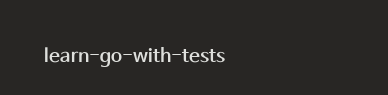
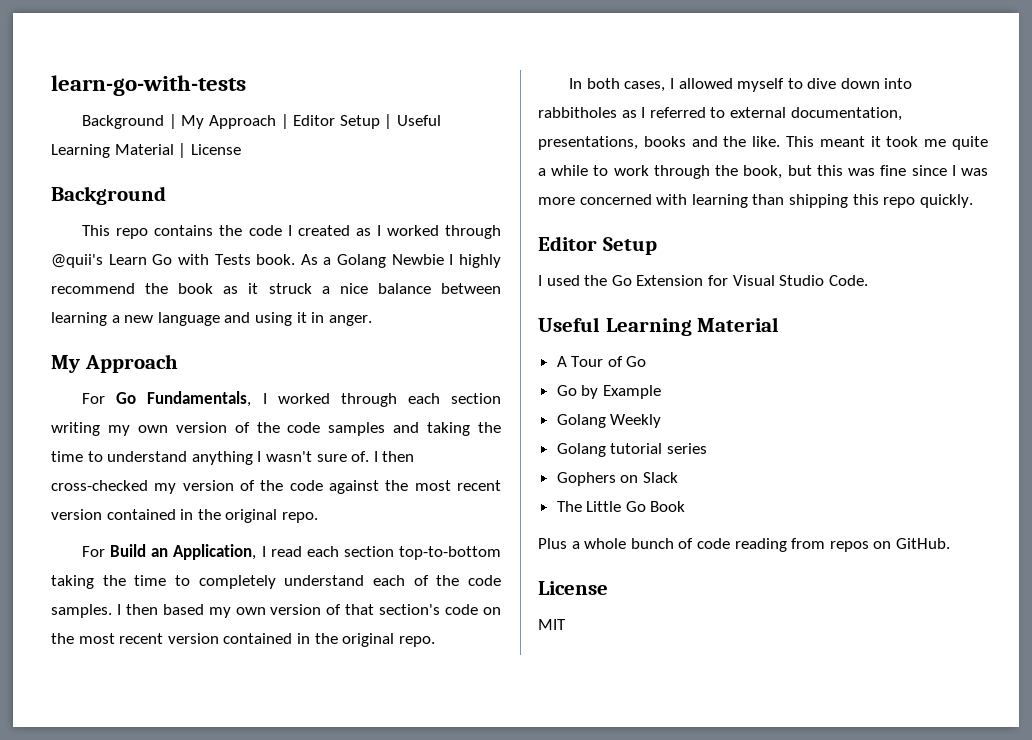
(225, 57) none -> [82,114,441,129] [51,143,241,158] [51,186,166,205] [82,225,501,239] [51,254,501,268] [51,283,501,294] [51,312,372,326] [51,354,178,373] [82,391,501,407] [51,422,501,436] [51,451,415,465] [51,480,501,494] [51,509,318,523] [82,544,501,560] [51,575,502,589] [51,604,502,618] [51,633,435,647] [569,78,913,92] [538,107,902,121] [538,136,988,150] [538,165,988,179] [538,194,973,208] [538,236,657,255] [538,275,868,286] [538,317,780,336] [556,356,647,367] [556,385,661,399] [556,414,662,428] [556,443,707,457] [556,472,678,486] [556,501,686,512] [538,538,950,552] [538,581,608,595] [538,619,566,630] // Background | My Approach | Editor Setup | Useful Learning Material | License // Background // This repo contains the code I created as I worked through @quii's Learn Go with Tests book. As a Golang Newbie I highly recommend the book as it struck a nice balance between learning a new language and using it in anger. // My Approach // For Go Fundamentals, I worked through each section writing my own version of the code samples and taking the time to understand anything I wasn't sure of. I then cross-checked my version of the code against the most recent version contained in the original repo. // For Build an Application, I read each section top-to-bottom taking the time to completely understand each of the code samples. I then based my own version of that section's code on the most recent version contained in the original repo. // In both cases, I allowed myself to dive down into rabbitholes as I referred to external documentation, presentations, books and the like. This meant it took me quite a while to work through the book, but this was fine since I was more concerned with learning than shipping this repo quickly. // Editor Setup // I used the Go Extension for Visual Studio Code. // Useful Learning Material // A Tour of Go // Go by Example // Golang Weekly // Golang tutorial series // Gophers on Slack // The Little Go Book // Plus a whole bunch of code reading from repos on GitHub. // License // MIT

